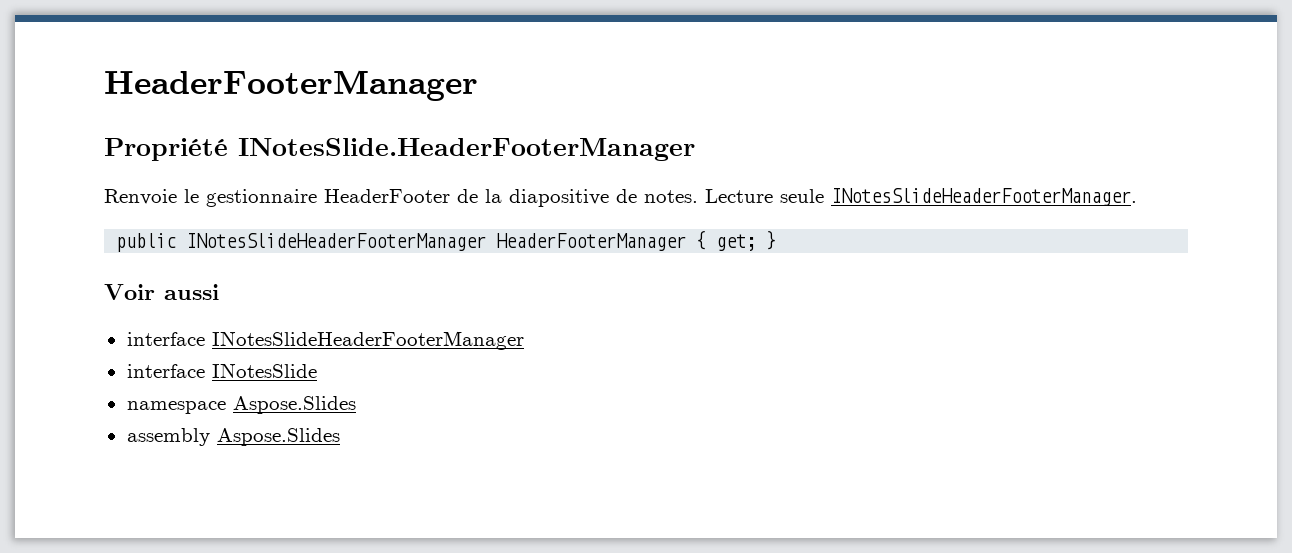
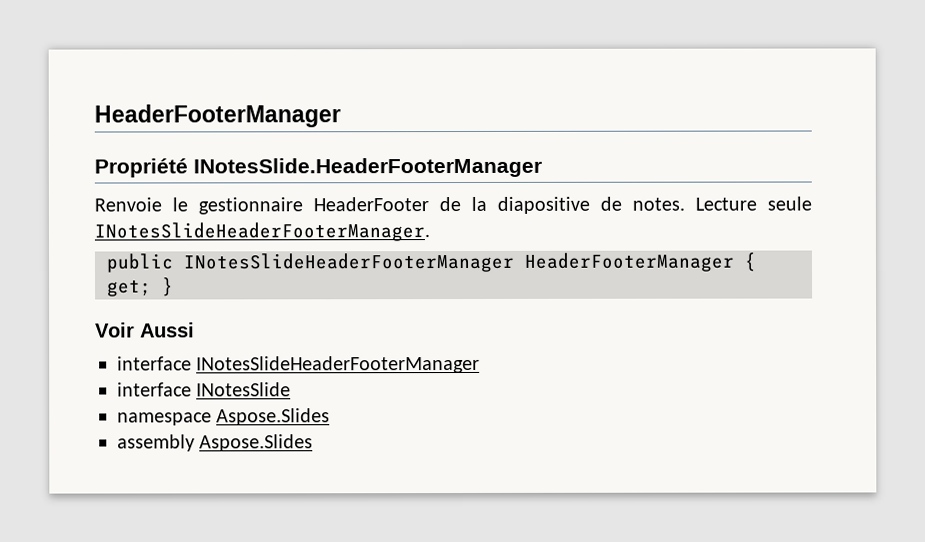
[164,284,219,300] aussi -> [140,322,195,338] Aussi

